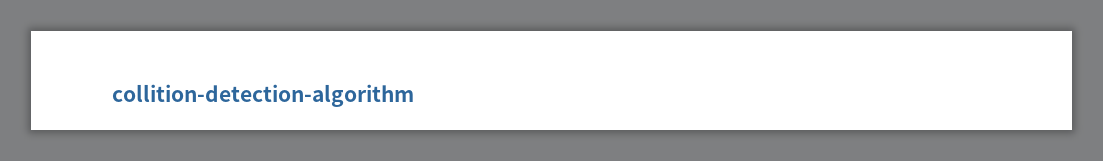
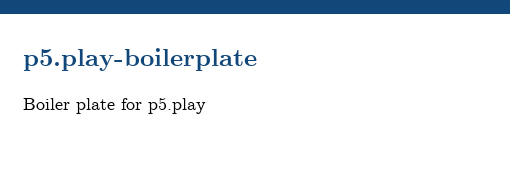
[112,84,414,107] collition-detection-algorithm -> [23,48,257,71] [23,97,206,114] p5.play-boilerplate // Boiler plate for p5.play

